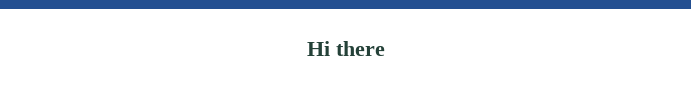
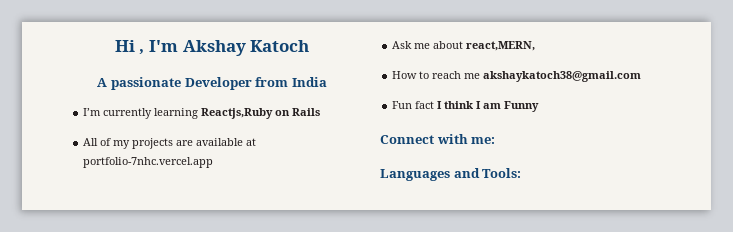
[335,41,385,56] there -> [139,40,310,56] [97,77,327,90] [83,108,321,119] [83,138,257,149] [83,157,214,168] [392,41,536,51] [392,71,642,82] [392,101,540,112] [380,134,496,144] [380,168,522,181] , I'm Akshay Katoch // A passionate Developer from India // I’m currently learning Reactjs,Ruby on Rails // All of my projects are available at portfolio-7nhc.vercel.app // Ask me about react,MERN, // How to reach me akshaykatoch38@gmail.com // Fun fact I think I am Funny // Connect with me: // Languages and Tools:

